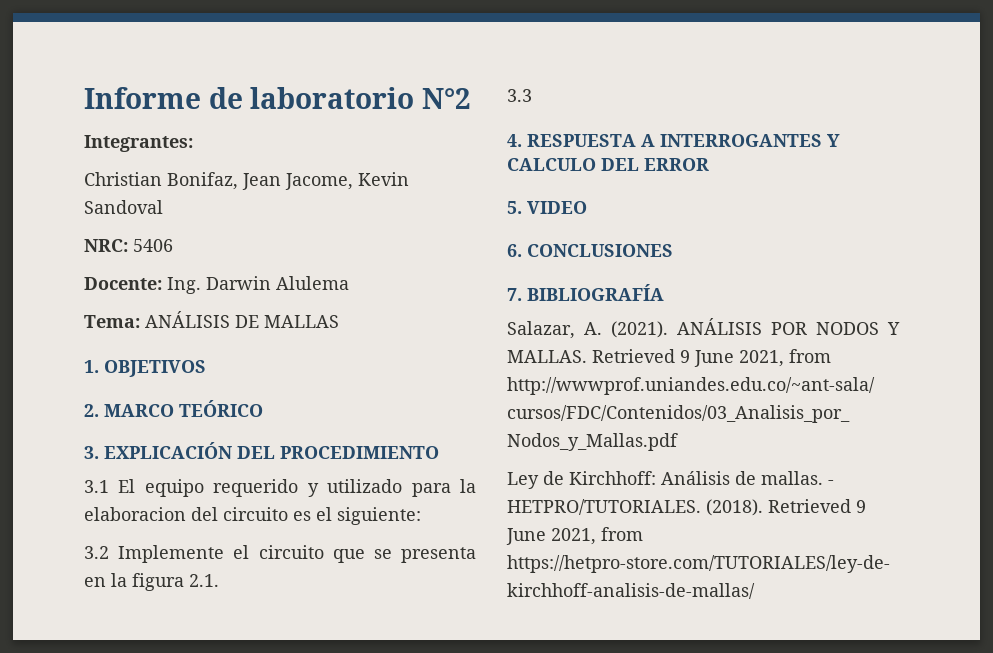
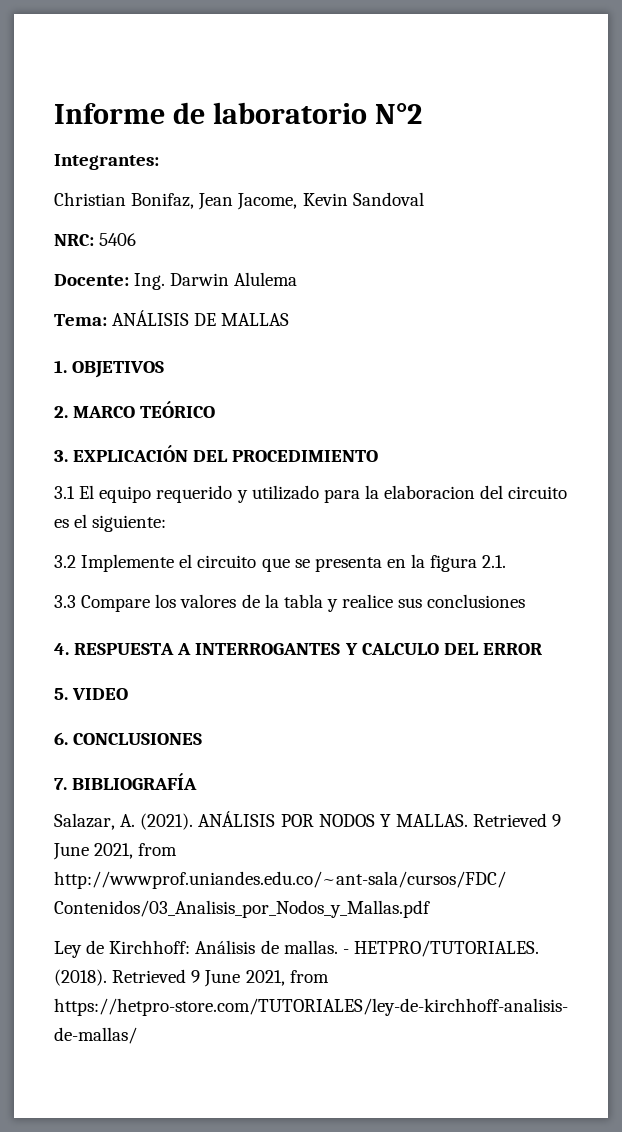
(532, 95) none -> [81,594,526,612] Compare los valores de la tabla y realice sus conclusiones

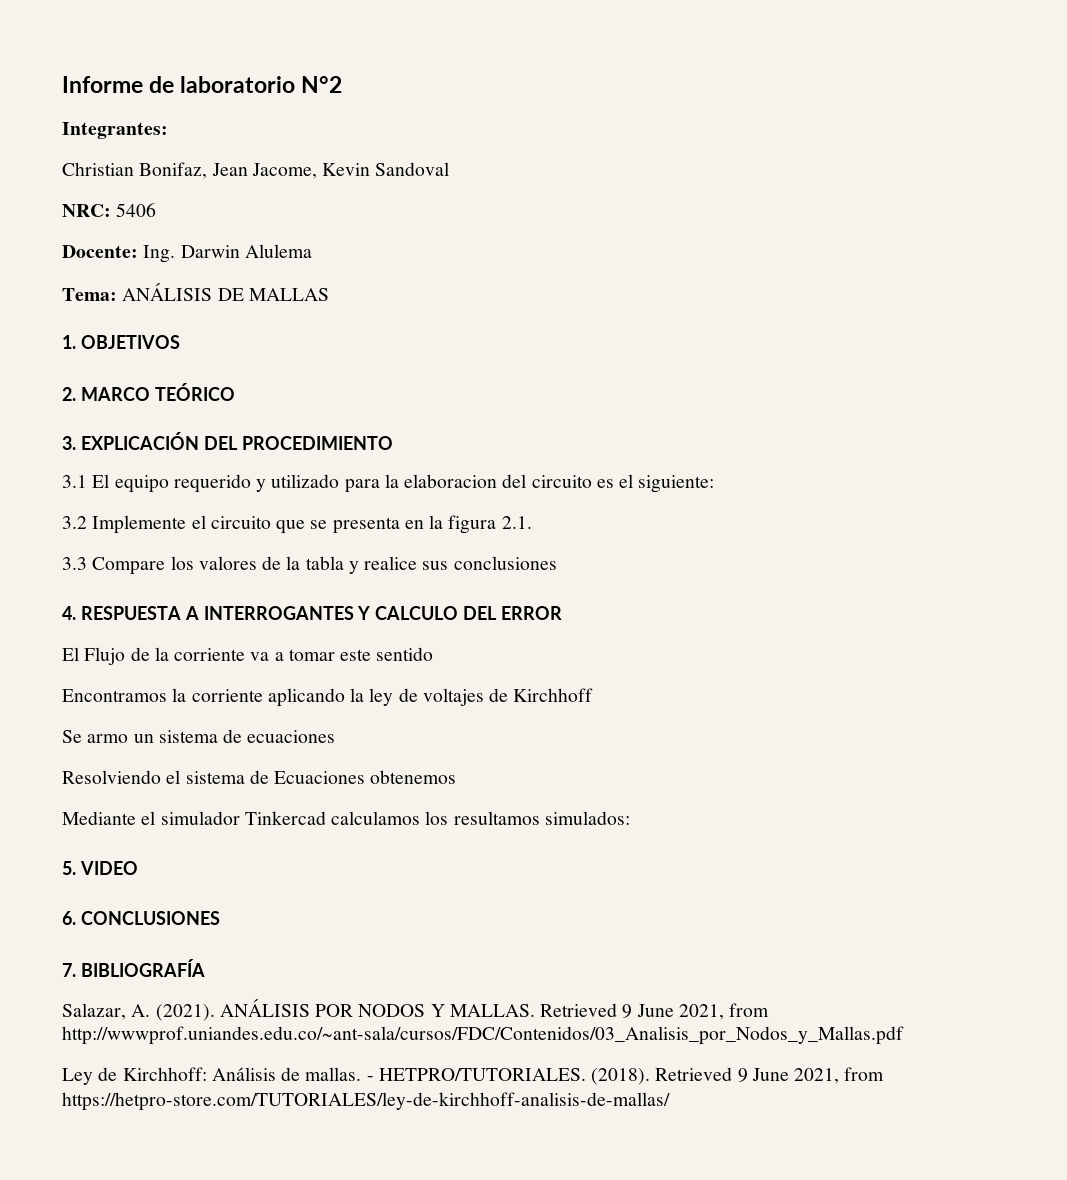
(542, 649) none -> [62,647,434,665] [62,688,594,707] [62,729,336,743] [62,770,457,784] [62,811,630,825] // El Flujo de la corriente va a tomar este sentido // Encontramos la corriente aplicando la ley de voltajes de Kirchhoff // Se armo un sistema de ecuaciones // Resolviendo el sistema de Ecuaciones obtenemos // Mediante el simulador Tinkercad calculamos los resultamos simulados:

